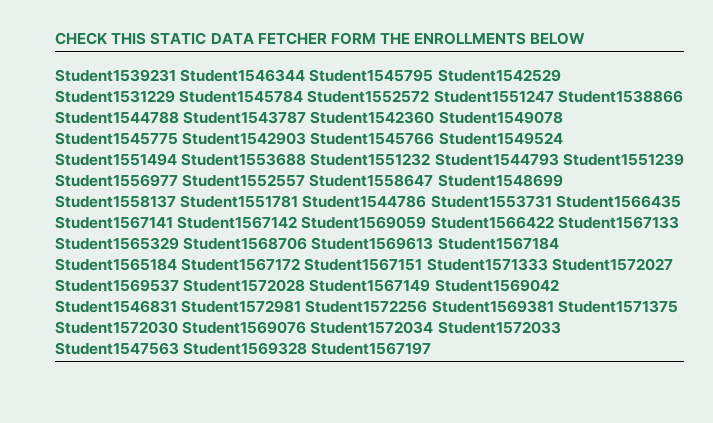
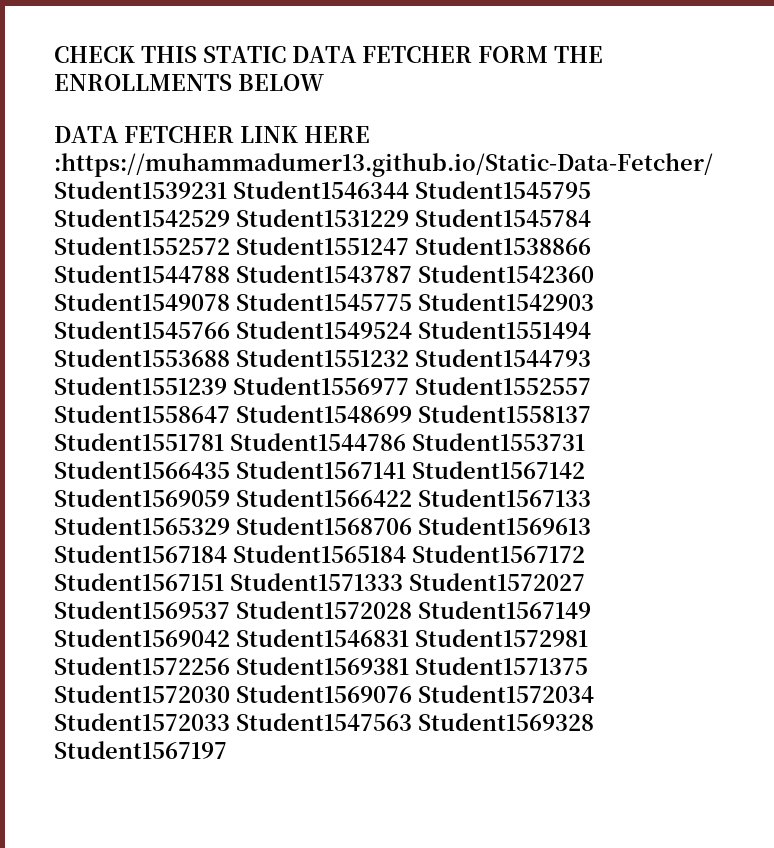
(586, 38) none -> [54,126,370,143] [54,153,713,177] DATA FETCHER LINK HERE :https://muhammadumer13.github.io/Static-Data-Fetcher/

